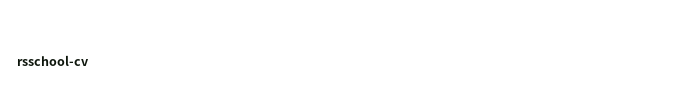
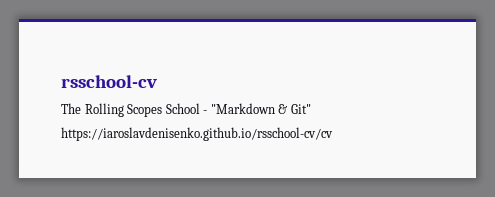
(89, 60) none -> [61,103,311,117] [61,127,333,141] // The Rolling Scopes School - "Markdown & Git" // https://iaroslavdenisenko.github.io/rsschool-cv/cv

